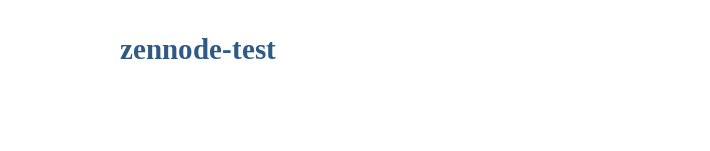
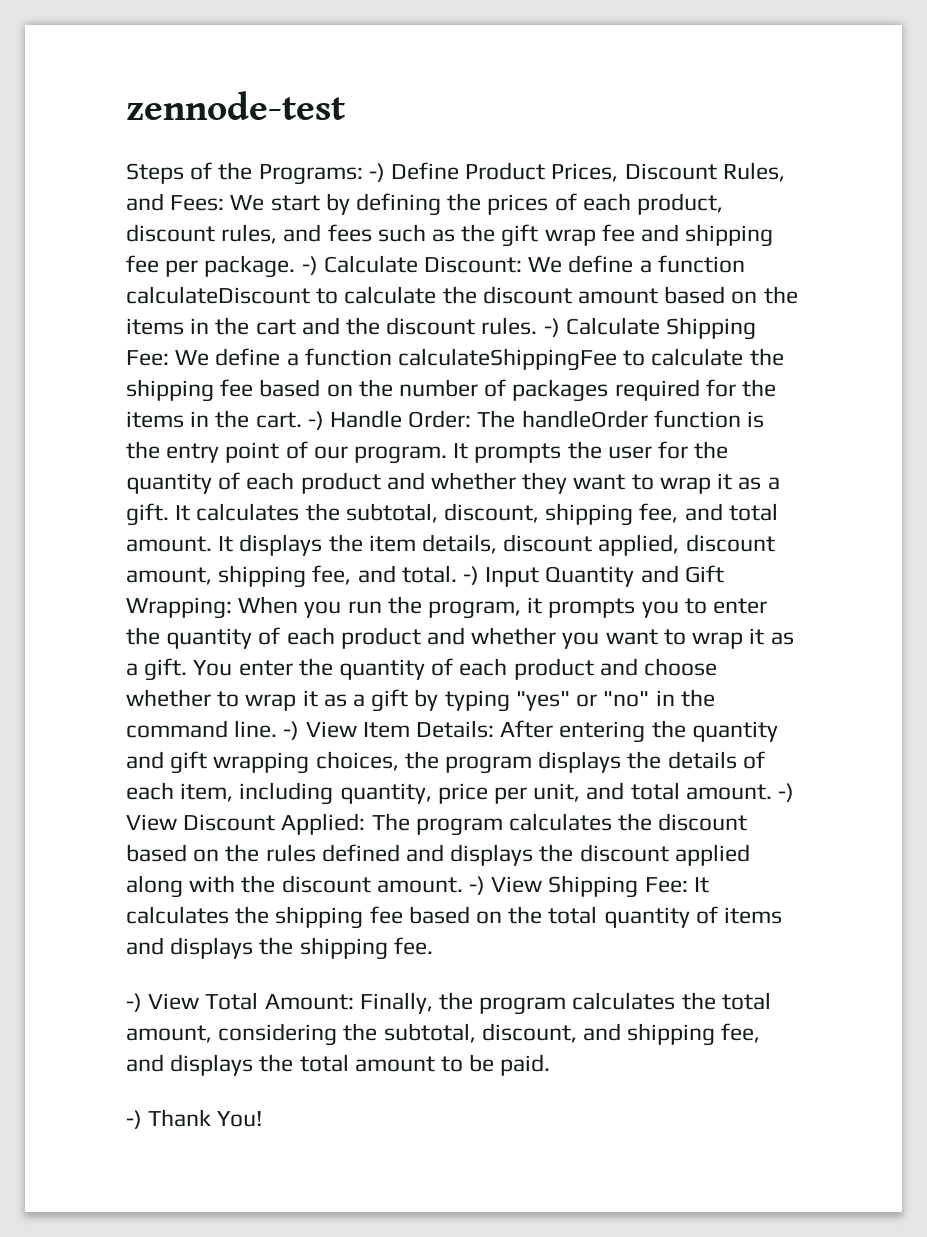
(276, 48) none -> [126,162,785,185] [126,193,724,216] [126,224,774,247] [126,255,745,278] [126,286,798,304] [126,317,757,340] [126,348,784,371] [126,379,777,402] [126,410,765,430] [126,441,729,464] [126,472,780,494] [126,503,778,526] [126,534,775,556] [126,565,724,588] [126,596,768,619] [126,627,794,649] [126,658,718,681] [126,689,715,712] [126,720,778,743] [126,751,765,774] [126,782,795,805] [126,813,748,836] [126,844,750,866] [126,875,709,898] [126,906,783,929] [126,937,433,960] [126,992,771,1015] [126,1023,761,1046] [126,1054,551,1076] [126,1109,263,1129] // Steps of the Programs: -) Define Product Prices, Discount Rules, and Fees: We start by defining the prices of each product, discount rules, and fees such as the gift wrap fee and shipping fee per package. -) Calculate Discount: We define a function calculateDiscount to calculate the discount amount based on the items in the cart and the discount rules. -) Calculate Shipping Fee: We define a function calculateShippingFee to calculate the shipping fee based on the number of packages required for the items in the cart. -) Handle Order: The handleOrder function is the entry point of our program. It prompts the user for the quantity of each product and whether they want to wrap it as a gift. It calculates the subtotal, discount, shipping fee, and total amount. It displays the item details, discount applied, discount amount, shipping fee, and total. -) Input Quantity and Gift Wrapping: When you run the program, it prompts you to enter the quantity of each product and whether you want to wrap it as a gift. You enter the quantity of each product and choose whether to wrap it as a gift by typing "yes" or "no" in the command line. -) View Item Details: After entering the quantity and gift wrapping choices, the program displays the details of each item, including quantity, price per unit, and total amount. -) View Discount Applied: The program calculates the discount based on the rules defined and displays the discount applied along with the discount amount. -) View Shipping Fee: It calculates the shipping fee based on the total quantity of items and displays the shipping fee. // -) View Total Amount: Finally, the program calculates the total amount, considering the subtotal, discount, and shipping fee, and displays the total amount to be paid. // -) Thank You!

